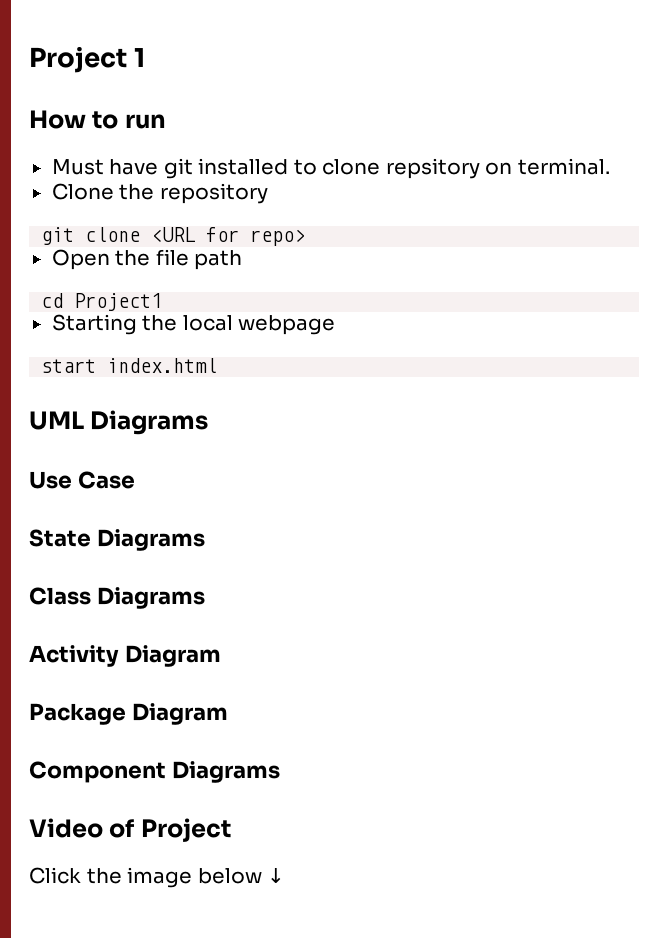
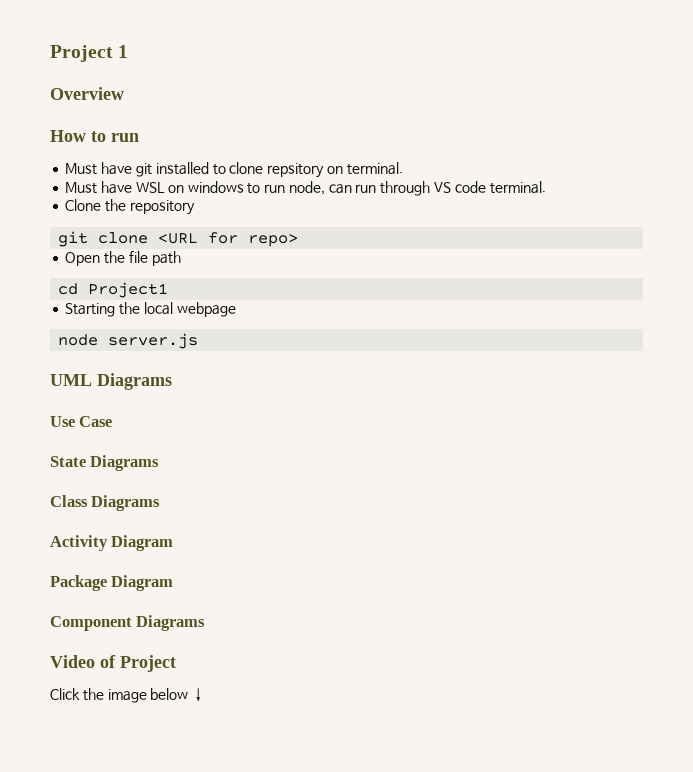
(146, 57) none -> [50,87,124,100] // Overview
(610, 166) none -> [65,181,546,196] // Must have WSL on windows to run node, can run through VS code terminal.
[41,358,218,373] start index.html -> [58,333,199,349] node server.js

